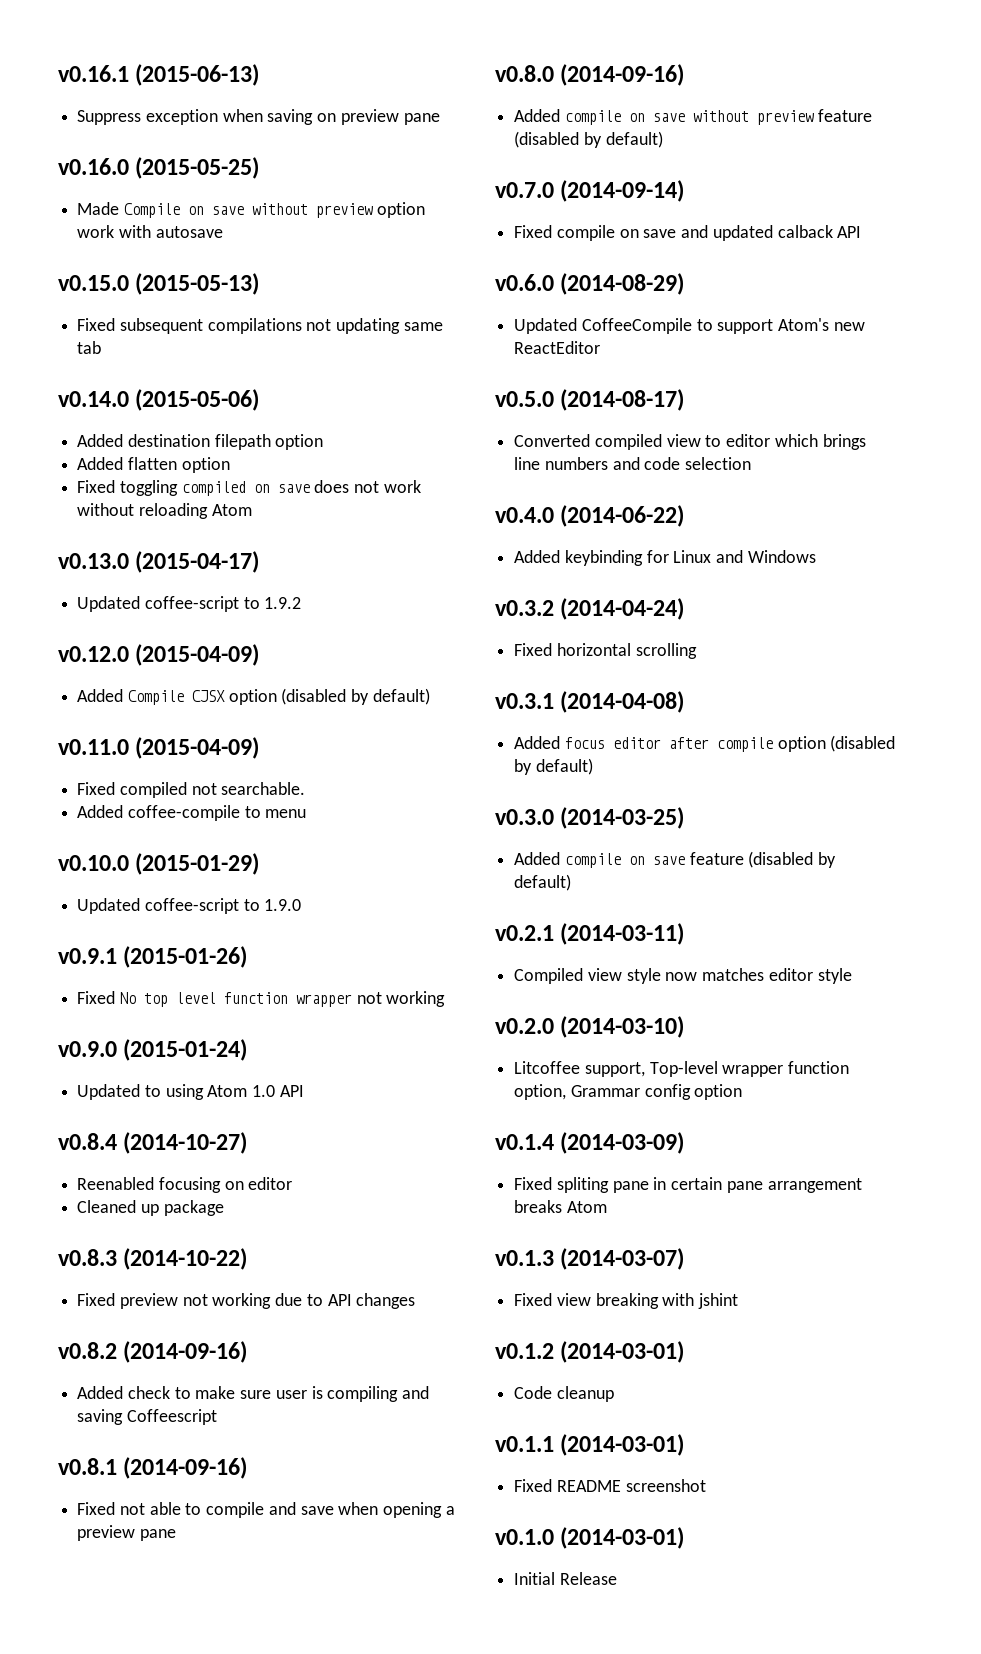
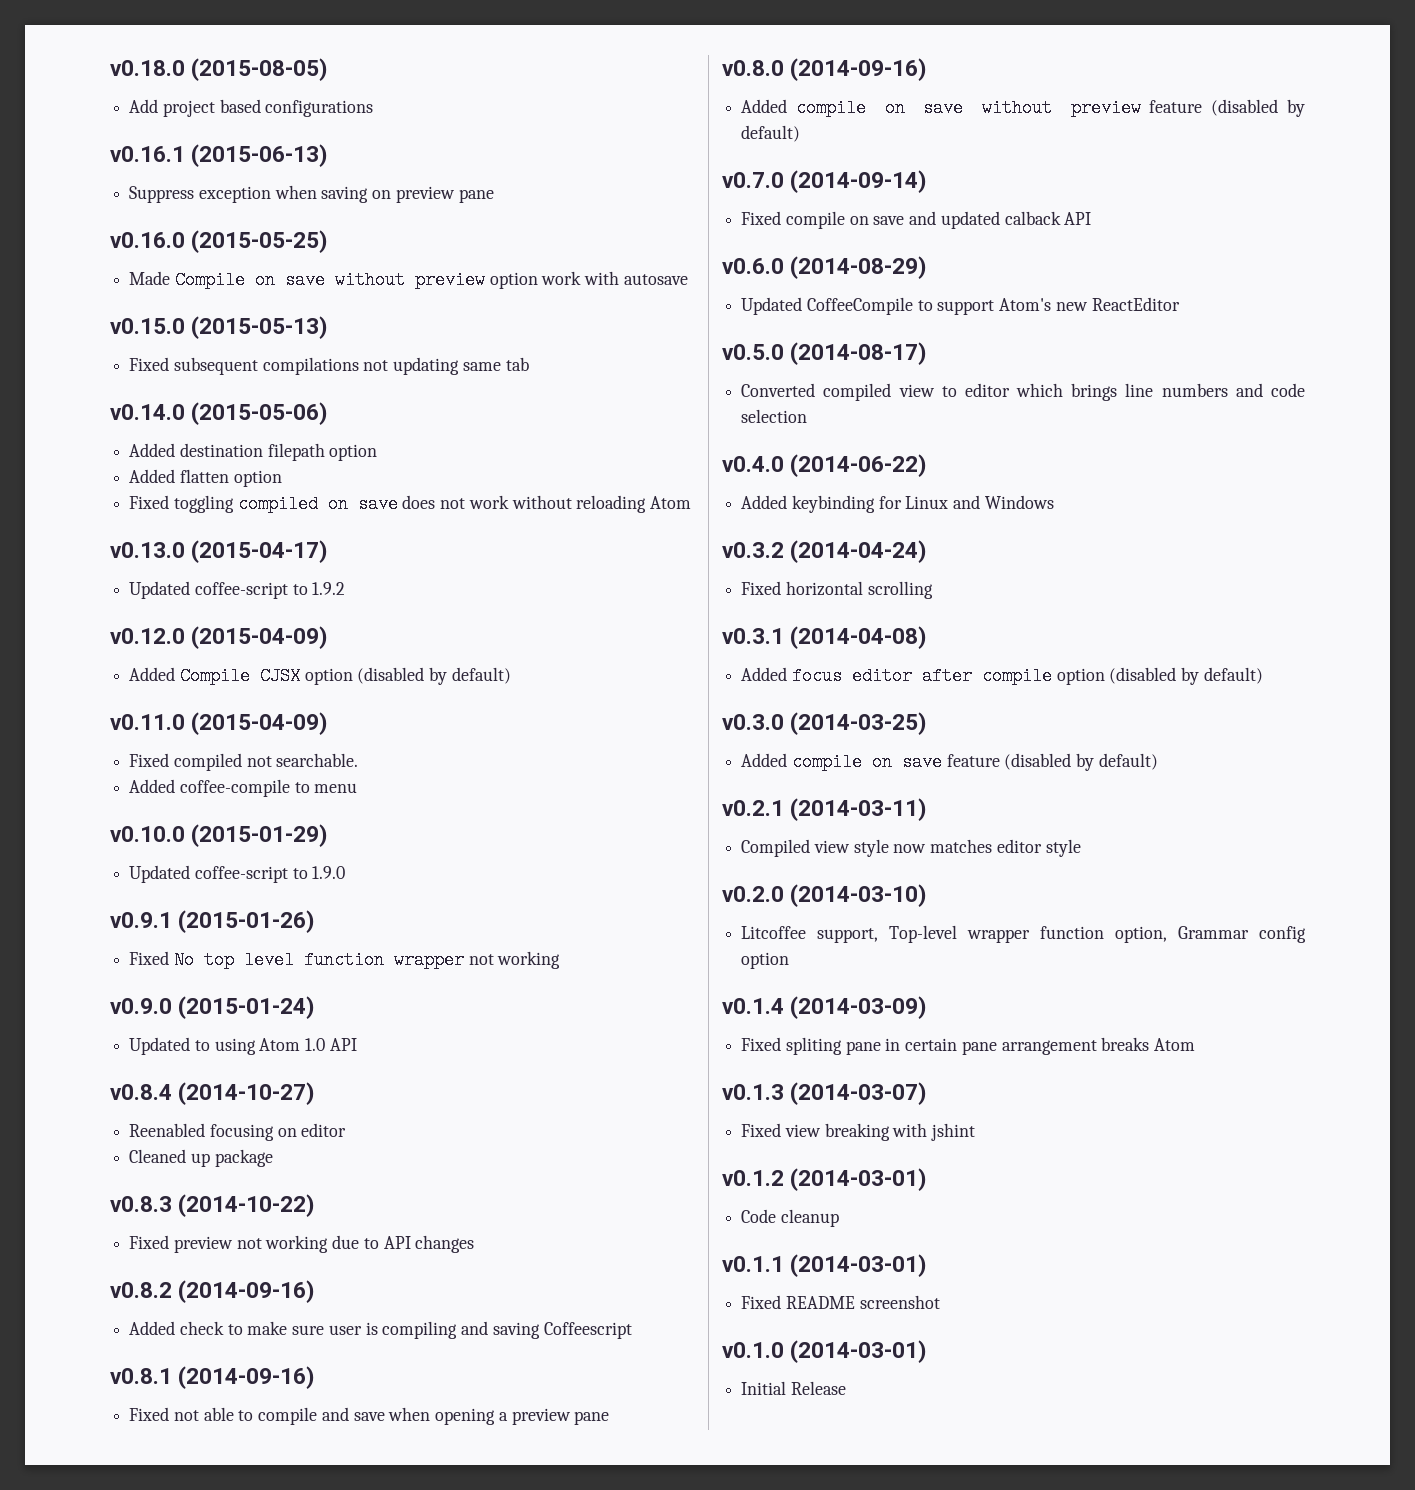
(58, 73) none -> [110,58,328,81] [129,99,374,117] v0.18.0 (2015-08-05) // Add project based configurations //

